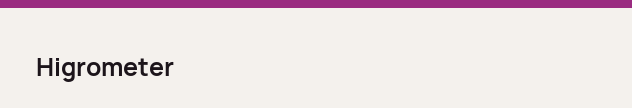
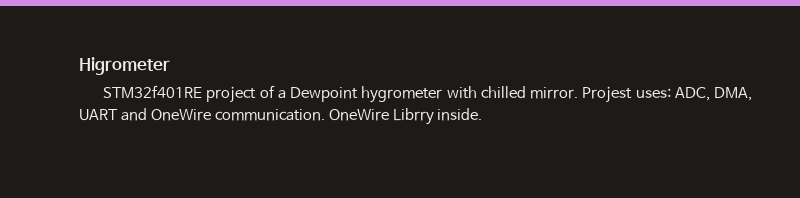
(174, 70) none -> [103,85,752,103] [79,108,483,125] // STM32f401RE project of a Dewpoint hygrometer with chilled mirror. Projest uses: ADC, DMA, UART and OneWire communication. OneWire Librry inside.

